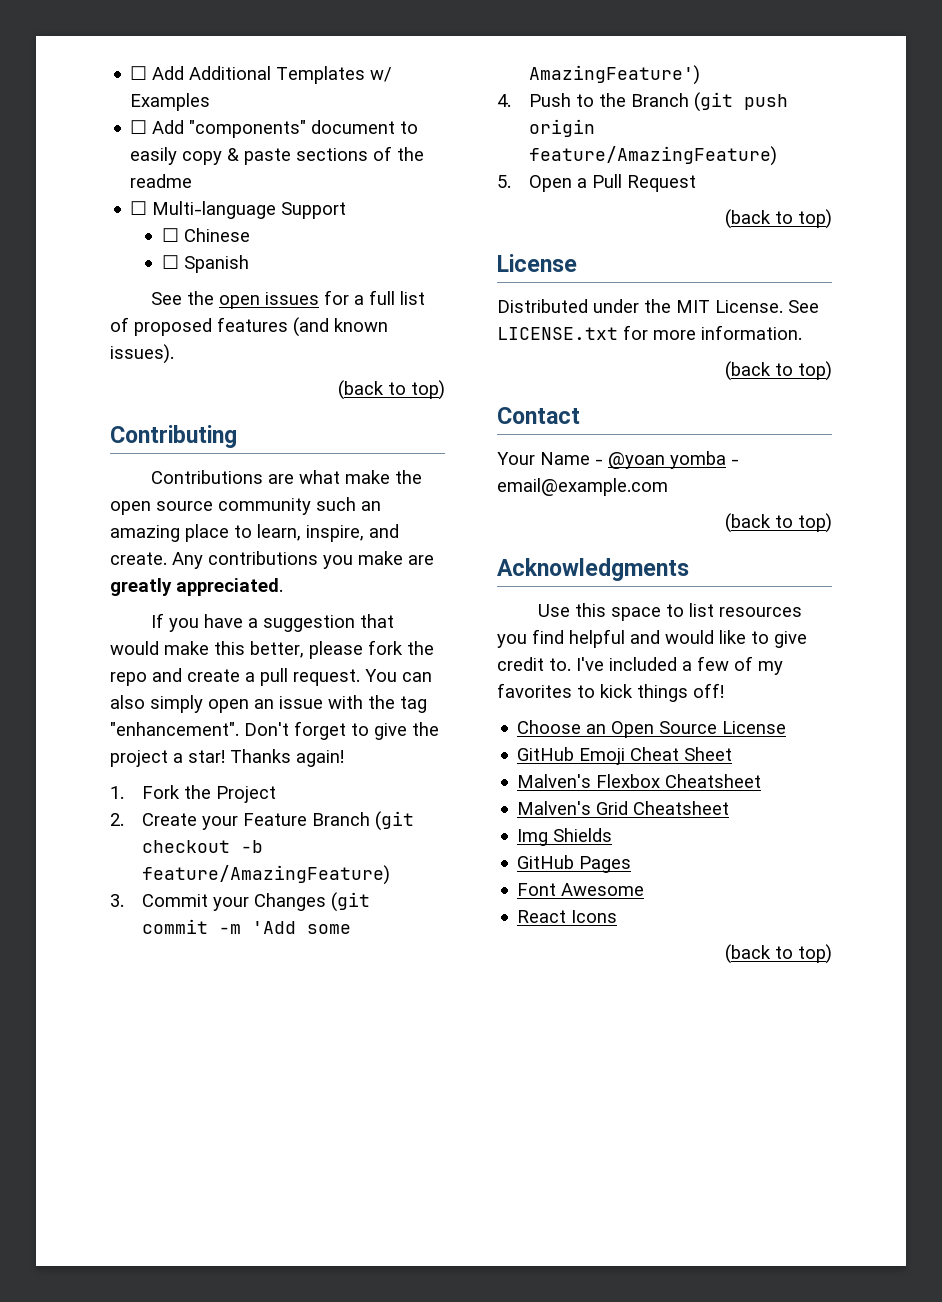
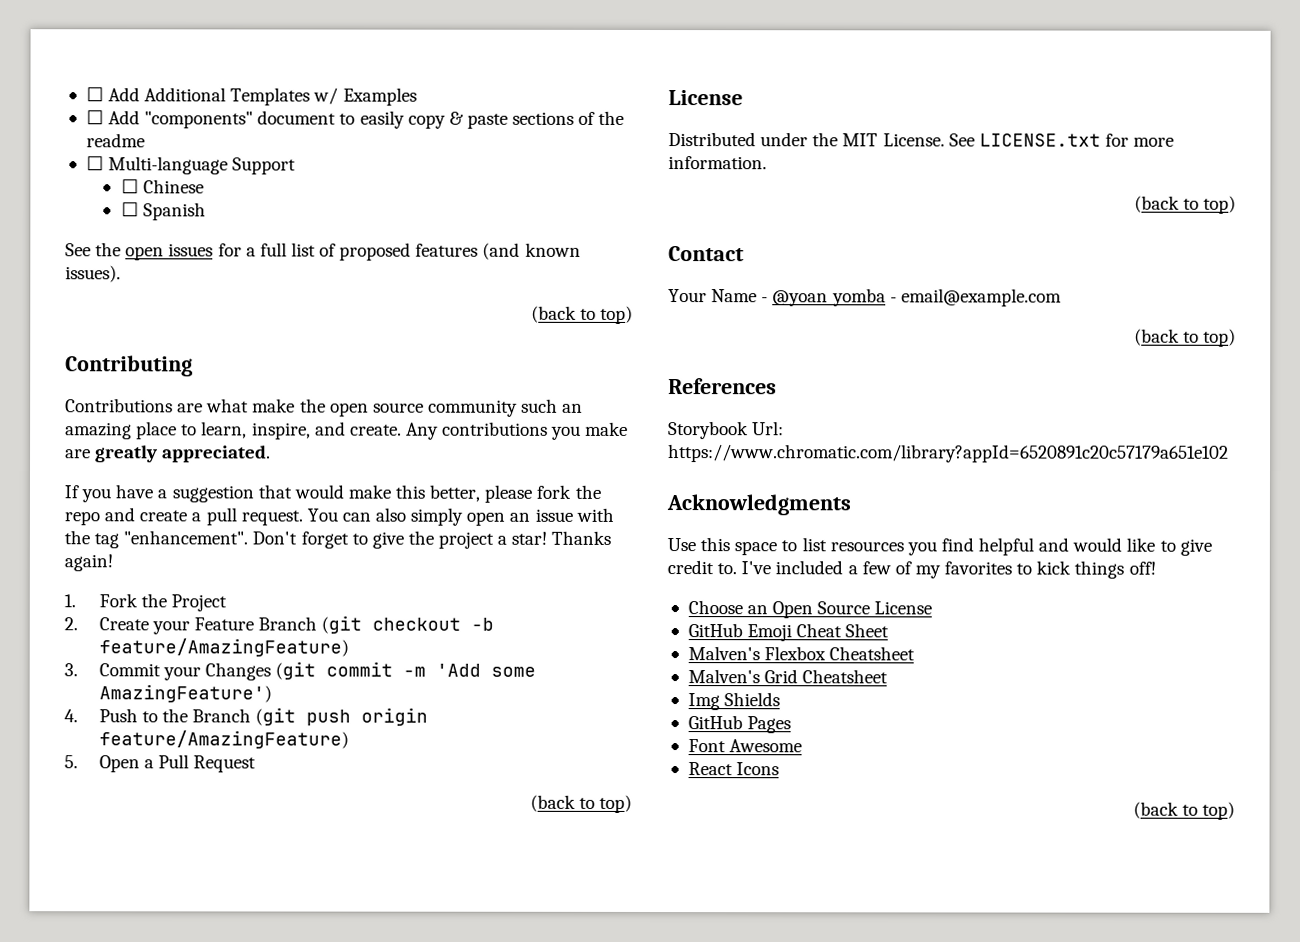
(832, 523) none -> [668,378,777,395] [668,421,785,440] [668,444,1229,463] // References // Storybook Url: https://www.chromatic.com/library?appId=6520891c20c57179a651e102

